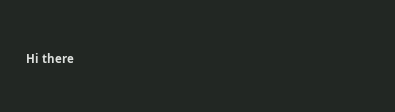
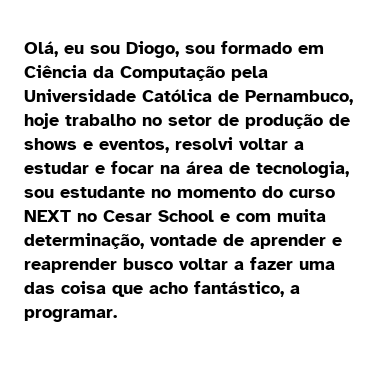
[26,53,75,63] Hi there -> [24,41,324,58] [24,65,268,81] [24,89,353,105] [24,113,350,129] [24,137,304,153] [24,161,349,178] [24,186,335,198] [24,209,326,222] [24,233,342,249] [24,257,335,273] [24,281,300,297] [24,309,117,322] Olá, eu sou Diogo, sou formado em Ciência da Computação pela Universidade Católica de Pernambuco, hoje trabalho no setor de produção de shows e eventos, resolvi voltar a estudar e focar na área de tecnologia, sou estudante no momento do curso NEXT no Cesar School e com muita determinação, vontade de aprender e reaprender busco voltar a fazer uma das coisa que acho fantástico, a programar.

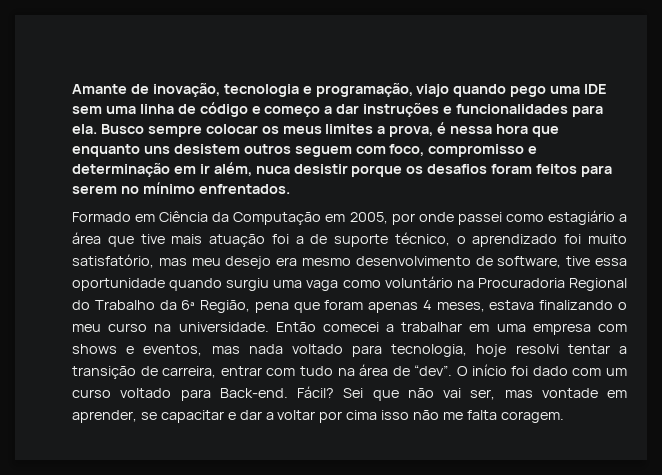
[24,41,324,58] [24,65,268,81] [24,89,353,105] [24,113,350,129] [24,137,304,153] [24,161,349,178] [24,186,335,198] [24,209,326,222] [24,233,342,249] [24,257,335,273] [24,281,300,297] [24,309,117,322] Olá, eu sou Diogo, sou formado em Ciência da Computação pela Universidade Católica de Pernambuco, hoje trabalho no setor de produção de shows e eventos, resolvi voltar a estudar e focar na área de tecnologia, sou estudante no momento do curso NEXT no Cesar School e com muita determinação, vontade de aprender e reaprender busco voltar a fazer uma das coisa que acho fantástico, a programar. -> [72,83,607,97] [72,102,603,117] [72,122,559,137] [72,144,538,157] [72,162,613,177] [72,182,290,194] [72,210,627,225] [72,232,627,247] [72,254,627,269] [72,276,627,291] [72,300,627,313] [72,322,627,335] [72,344,627,357] [72,364,628,379] [72,386,627,401] [72,410,564,423] Amante de inovação, tecnologia e programação, viajo quando pego uma IDE sem uma linha de código e começo a dar instruções e funcionalidades para ela. Busco sempre colocar os meus limites a prova, é nessa hora que enquanto uns desistem outros seguem com foco, compromisso e determinação em ir além, nuca desistir porque os desafios foram feitos para serem no mínimo enfrentados. // Formado em Ciência da Computação em 2005, por onde passei como estagiário a área que tive mais atuação foi a de suporte técnico, o aprendizado foi muito satisfatório, mas meu desejo era mesmo desenvolvimento de software, tive essa oportunidade quando surgiu uma vaga como voluntário na Procuradoria Regional do Trabalho da 6ª Região, pena que foram apenas 4 meses, estava finalizando o meu curso na universidade. Então comecei a trabalhar em uma empresa com shows e eventos, mas nada voltado para tecnologia, hoje resolvi tentar a transição de carreira, entrar com tudo na área de “dev”. O início foi dado com um curso voltado para Back-end. Fácil? Sei que não vai ser, mas vontade em aprender, se capacitar e dar a voltar por cima isso não me falta coragem.

